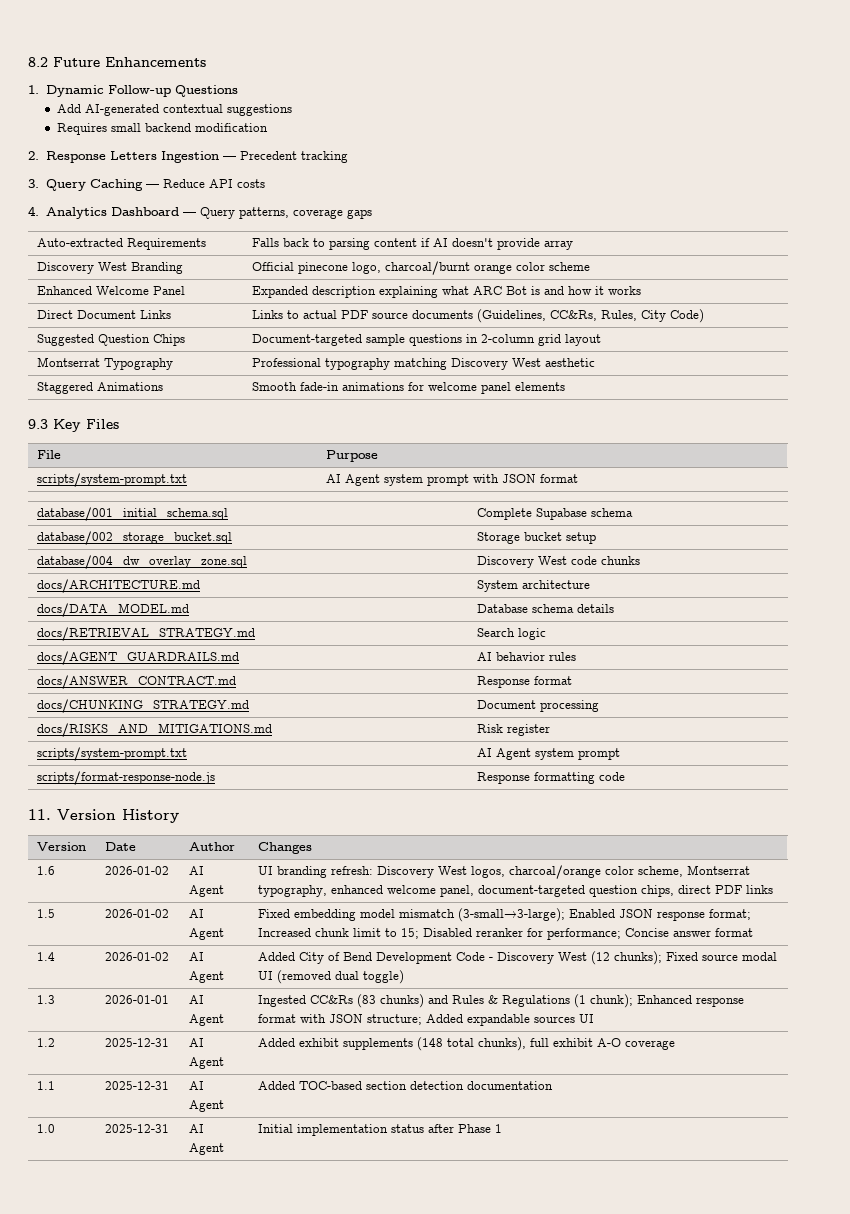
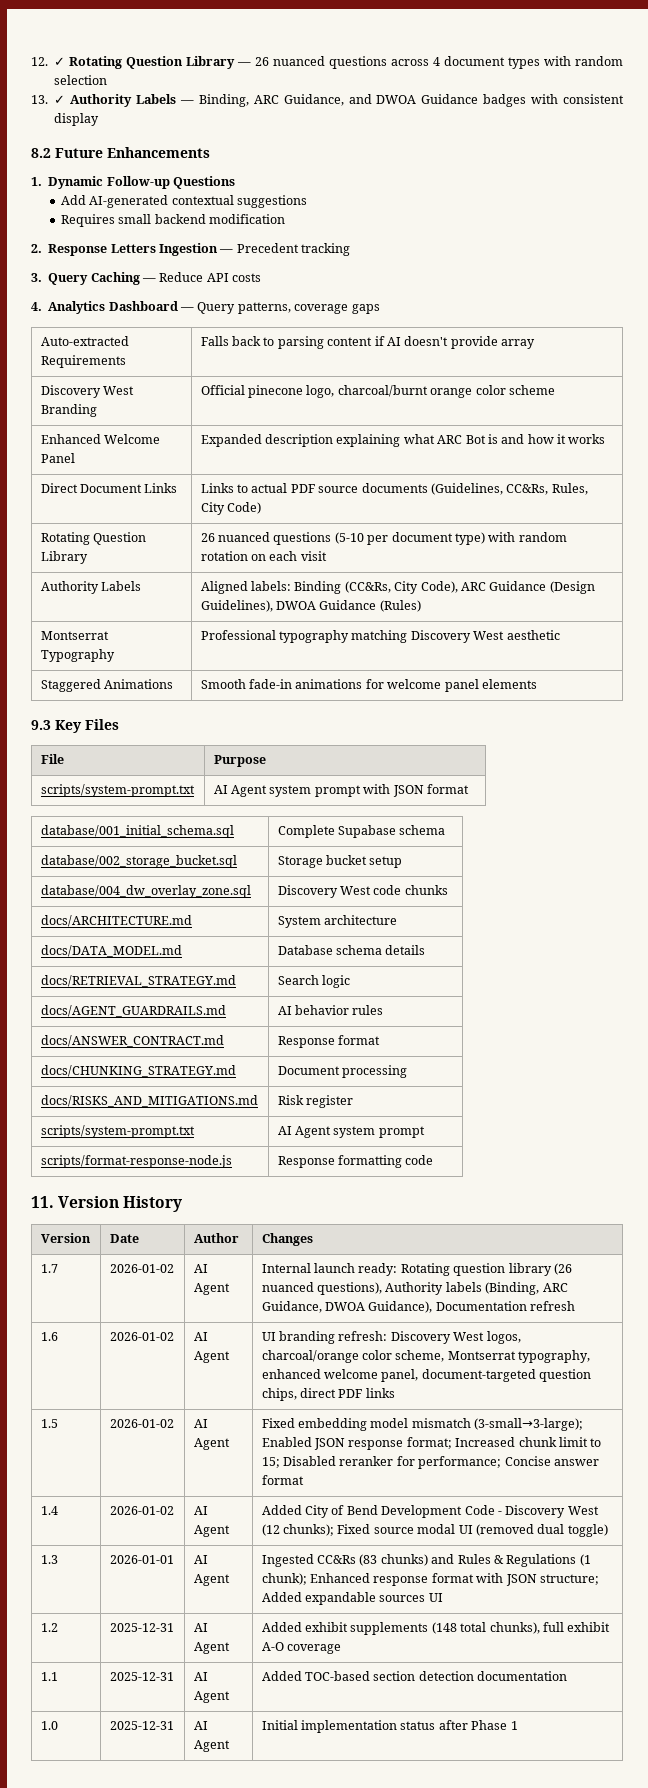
(28, 62) none -> [31,56,623,69] [54,75,108,85] [31,94,624,107] [54,113,100,126] 12. ✓ Rotating Question Library — 26 nuanced questions across 4 document types with random selection // 13. ✓ Authority Labels — Binding, ARC Guidance, and DWOA Guidance badges with consistent display //
[37,334,186,346] [252,334,602,346] Suggested Question Chips | Document-targeted sample questions in 2-column grid layout -> [40,532,147,545] [40,551,88,564] [200,532,567,545] [200,551,327,561] [40,581,142,594] [200,581,595,594] [200,600,421,612] Rotating Question Library | 26 nuanced questions (5-10 per document type) with random rotation on each visit // Authority Labels | Aligned labels: Binding (CC&Rs, City Code), ARC Guidance (Design Guidelines), DWOA Guidance (Rules)
(313, 848) none -> [40,1264,58,1273] [109,1264,174,1273] [193,1264,208,1273] [193,1283,230,1295] [261,1263,572,1276] [261,1282,568,1295] [261,1301,576,1313] // 1.7 | 2026-01-02 | AI Agent | Internal launch ready: Rotating question library (26 nuanced questions), Authority labels (Binding, ARC Guidance, DWOA Guidance), Documentation refresh

